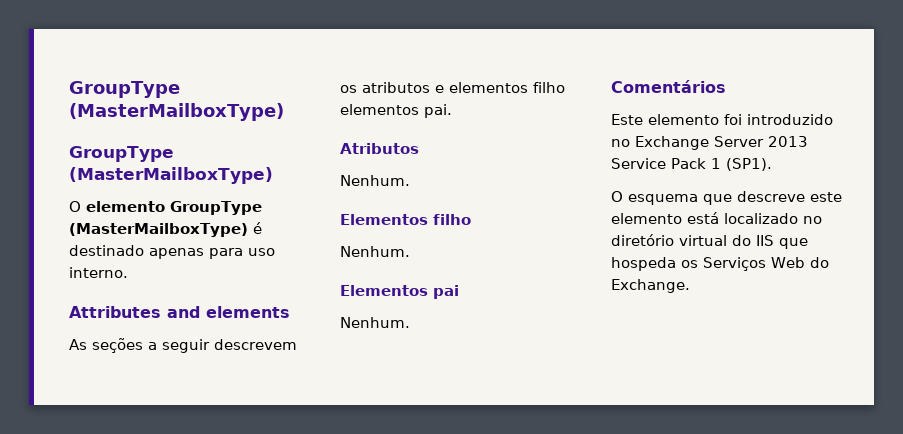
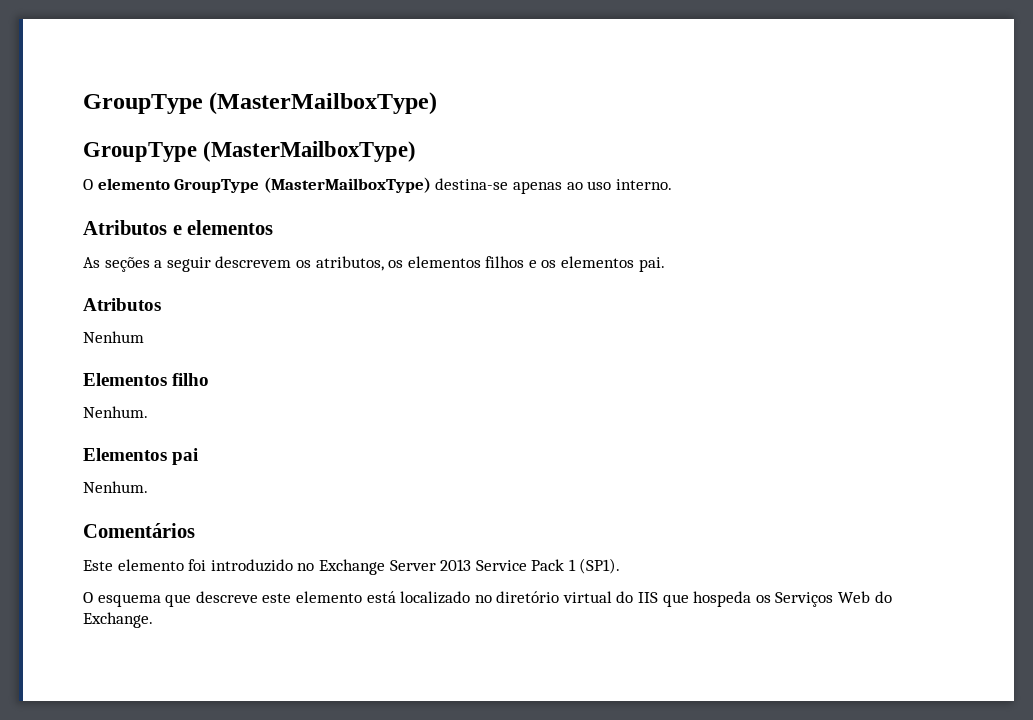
[252,222,262,234] [69,245,243,259] é destinado apenas para -> [435,178,583,194] destina-se apenas ao
[69,306,290,318] Attributes and elements -> [83,220,274,235] Atributos e elementos
[362,82,565,93] atributos e elementos filho -> [315,256,557,271] atributos, os elementos filhos e os
[340,175,410,186] Nenhum. -> [83,331,144,343] Nenhum

